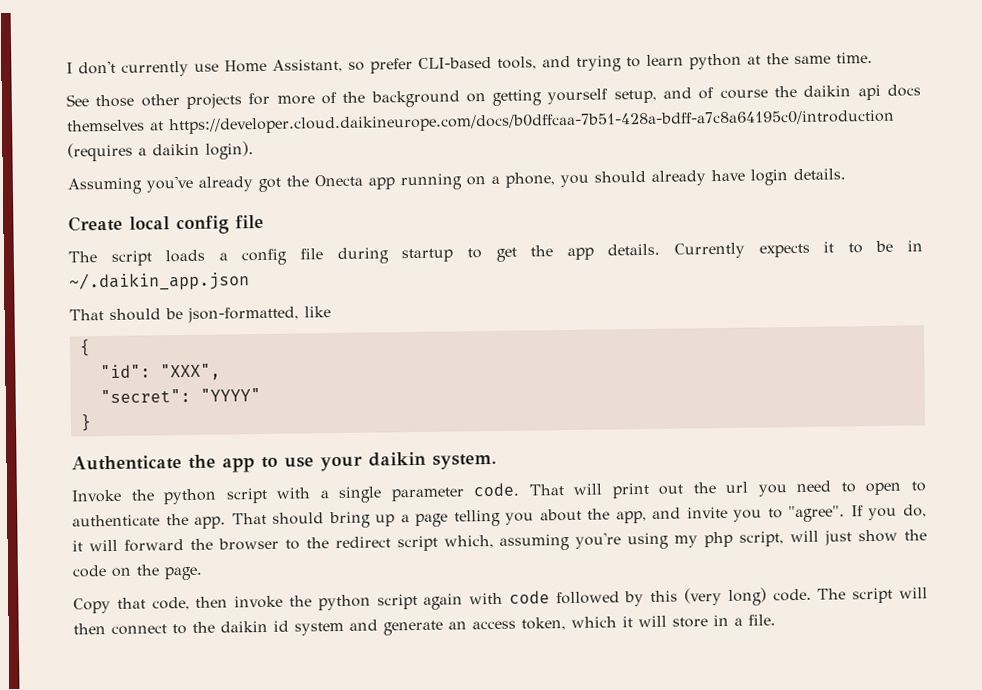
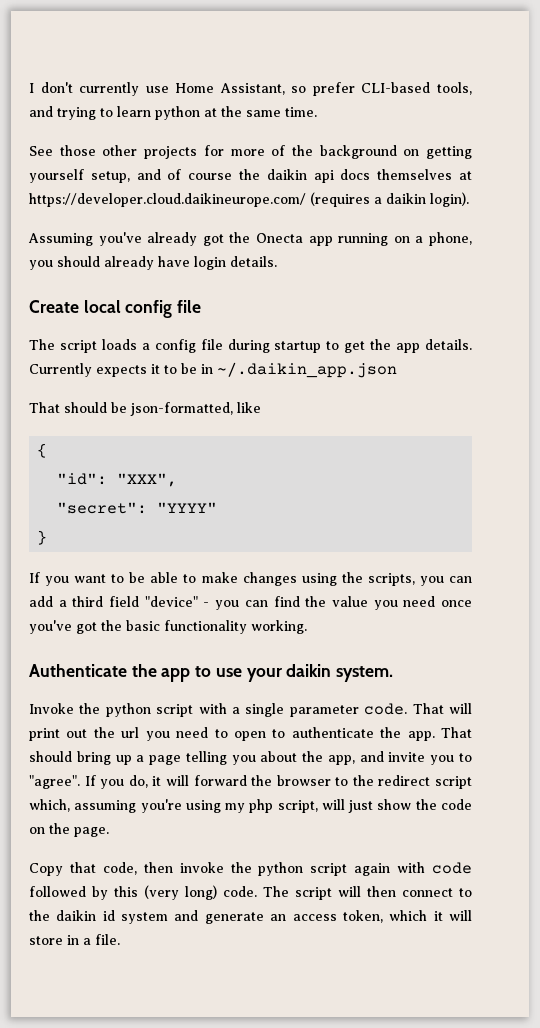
[169,109,895,135] https://developer.cloud.daikineurope.com/docs/b0dffcaa-7b51-428a-bdff-a7c8a64195c0/introduction -> [29,193,306,207] https://developer.cloud.daikineurope.com/
(92, 423) none -> [29,572,473,586] [29,596,472,610] [29,620,307,634] // If you want to be able to make changes using the scripts, you can add a third field "device" - you can find the value you need once you've got the basic functionality working.

